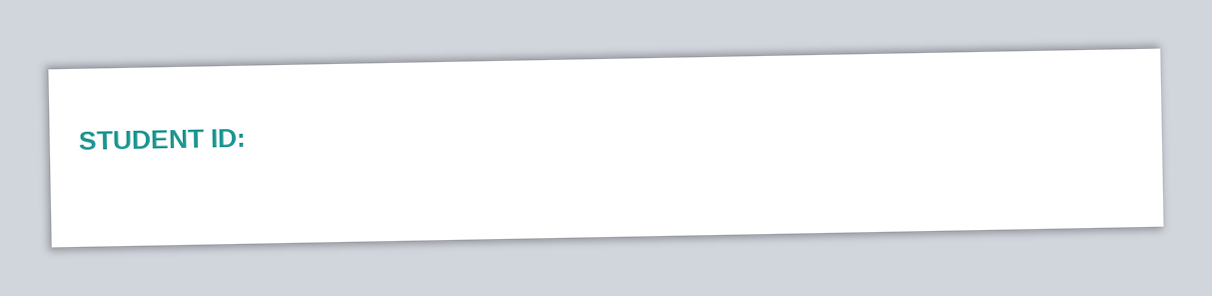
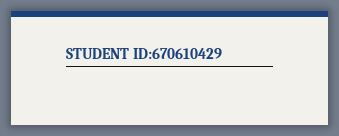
[210,128,247,148] ID: -> [133,48,223,59] ID:670610429

